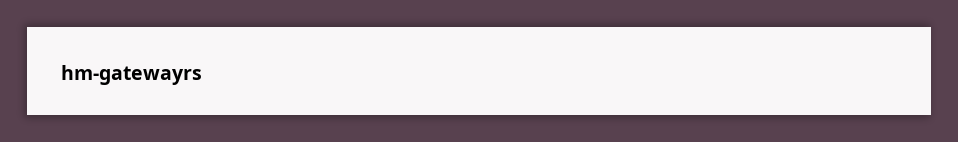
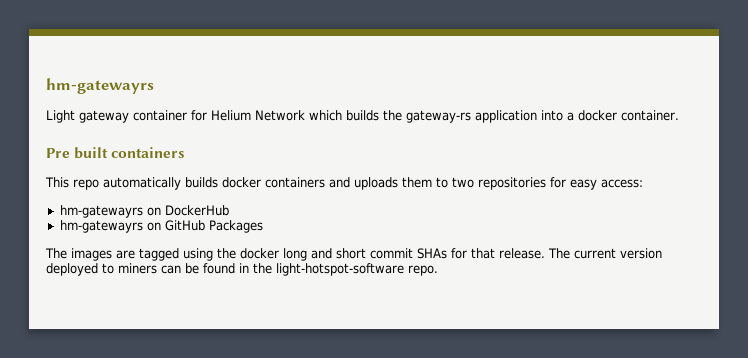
[61,65,202,85] hm-gatewayrs -> [46,78,154,94] [46,110,679,123] [46,147,186,159] [45,177,643,190] [59,205,229,218] [59,220,263,233] [45,248,662,261] [46,263,438,276] hm-gatewayrs // Light gateway container for Helium Network which builds the gateway-rs application into a docker container. // Pre built containers // This repo automatically builds docker containers and uploads them to two repositories for easy access: // hm-gatewayrs on DockerHub // hm-gatewayrs on GitHub Packages // The images are tagged using the docker long and short commit SHAs for that release. The current version deployed to miners can be found in the light-hotspot-software repo.

